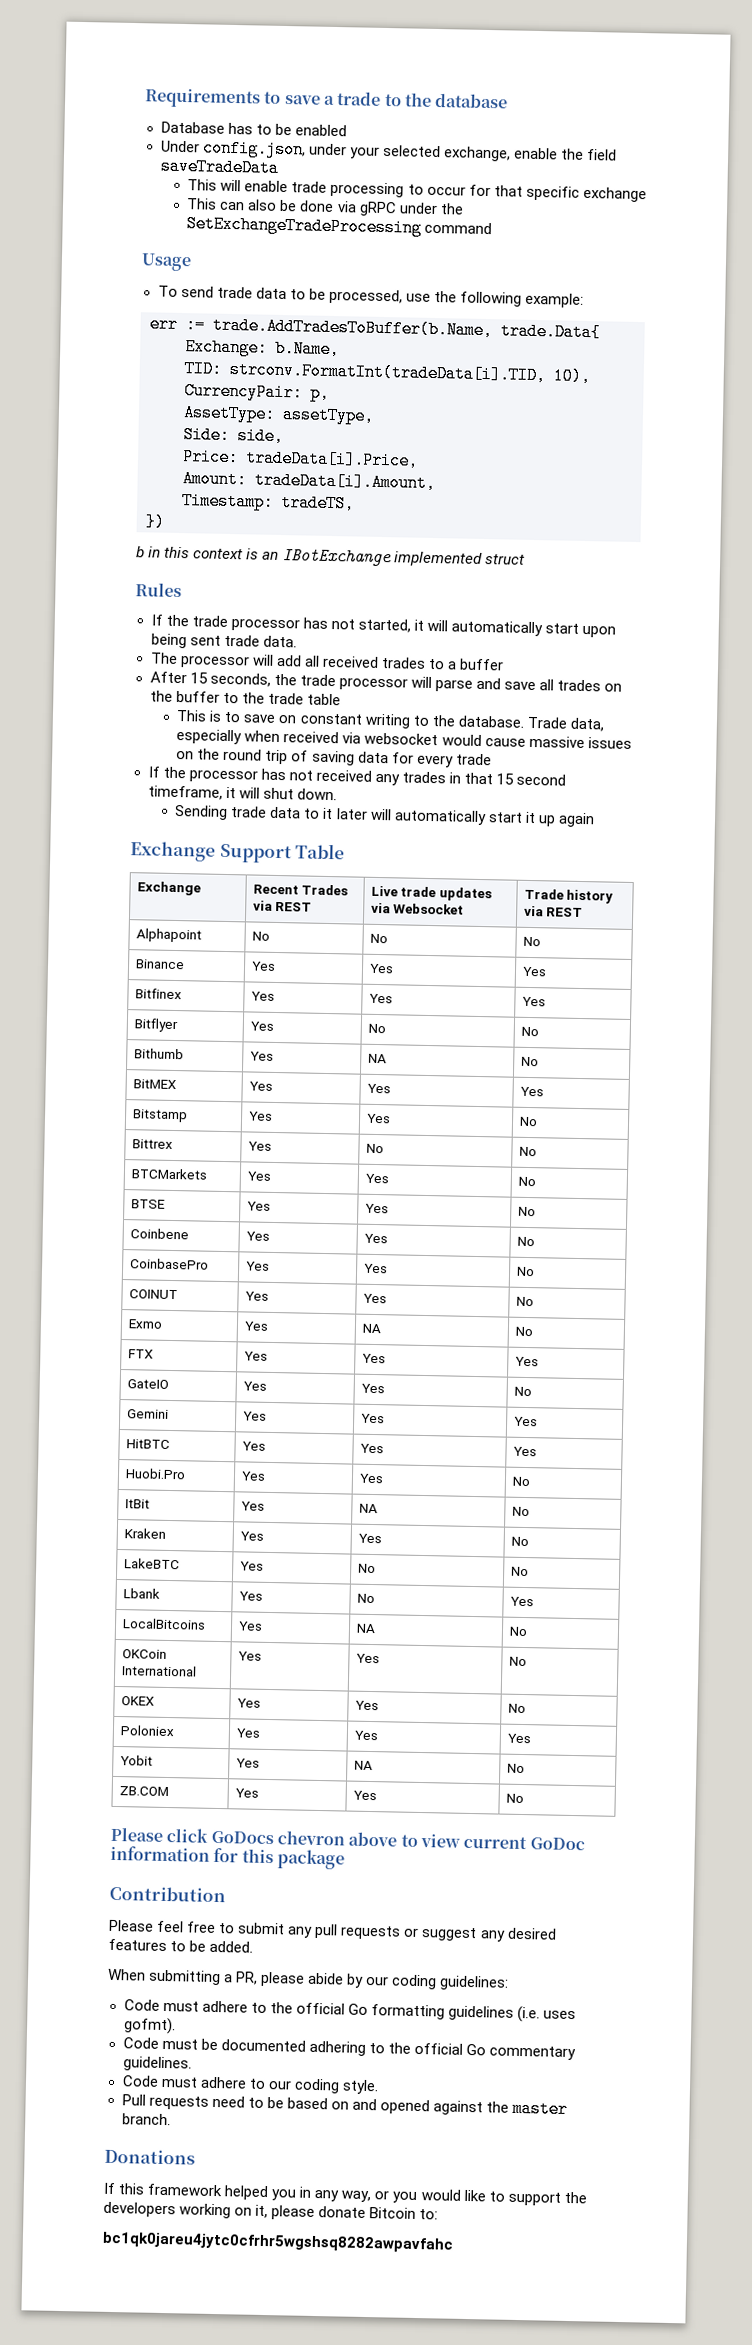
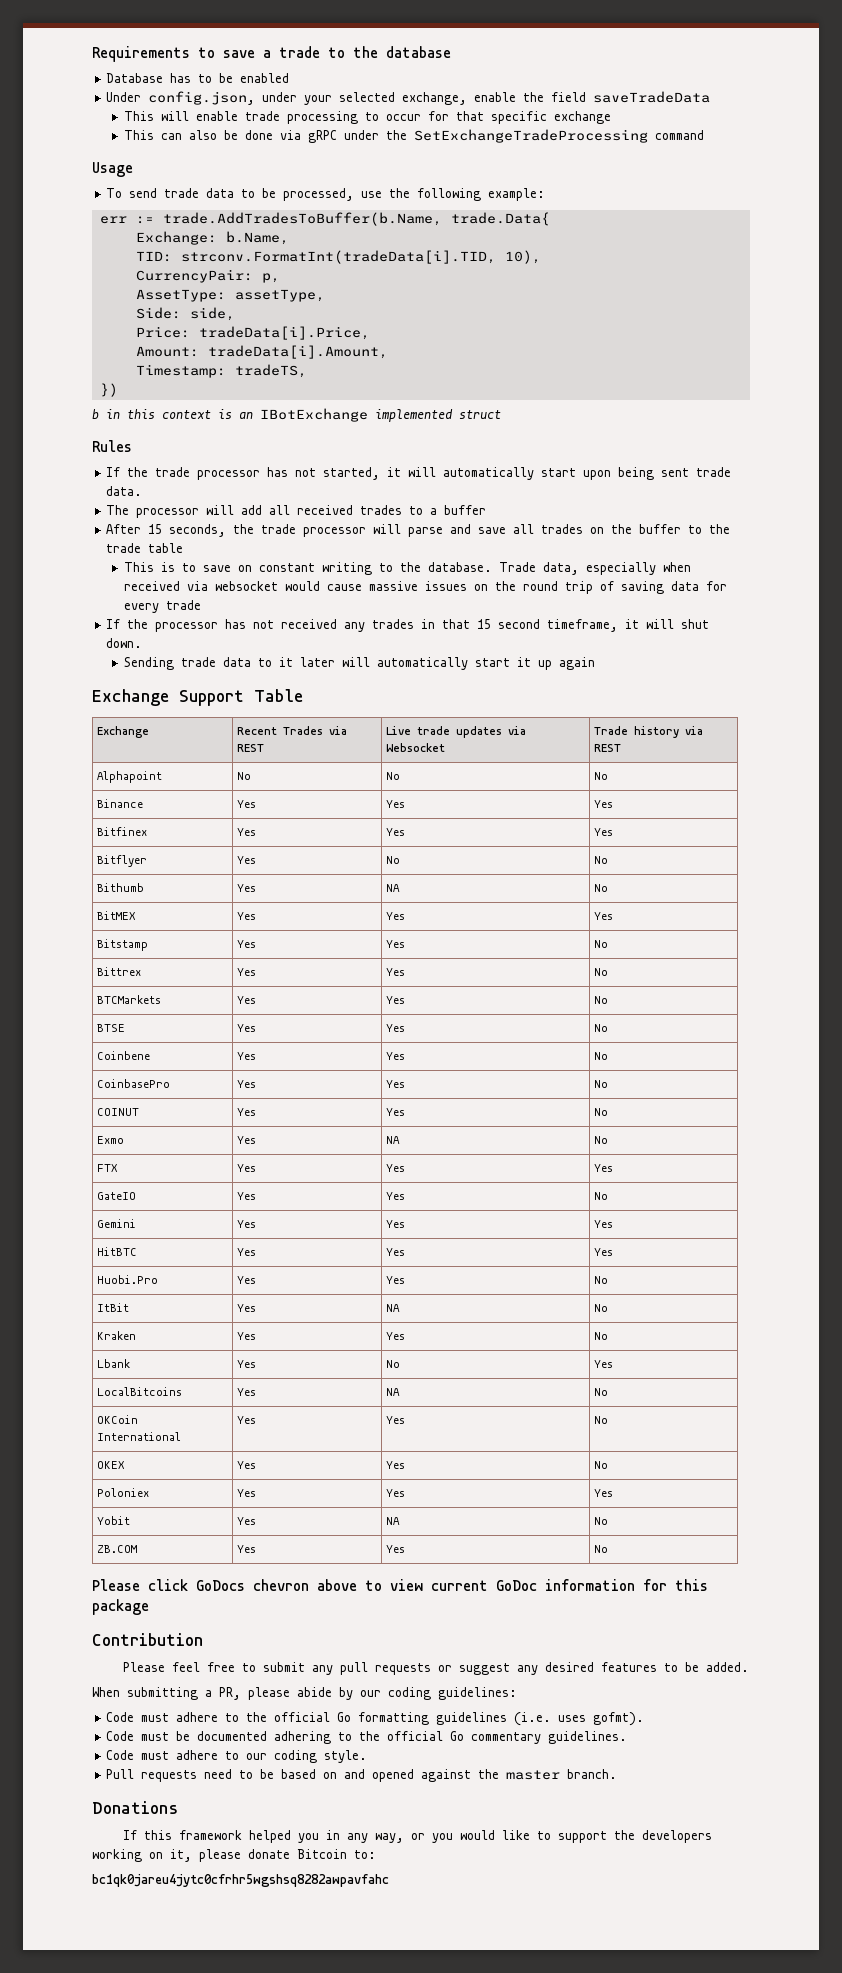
[365,1143,384,1154] No -> [386,968,406,976] Yes
[123,1558,180,1570] [239,1561,264,1571] [357,1563,376,1574] [510,1566,529,1577] // LakeBTC | Yes | No | No -> (609, 1336) none

